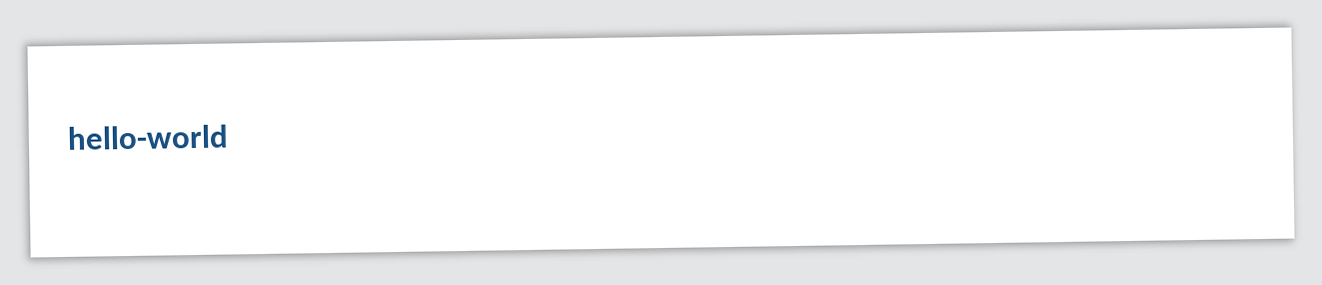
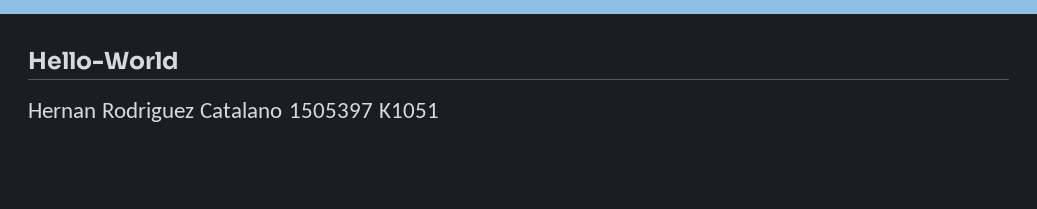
[67,124,229,150] hello-world -> [28,51,179,70] [28,102,439,122] Hello-World // Hernan Rodriguez Catalano 1505397 K1051

